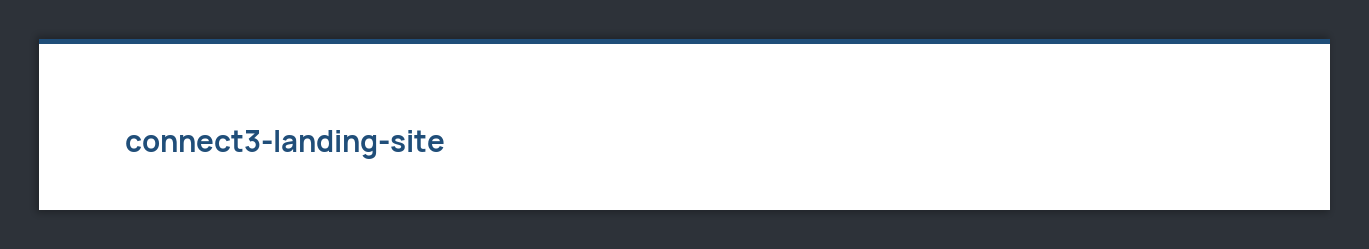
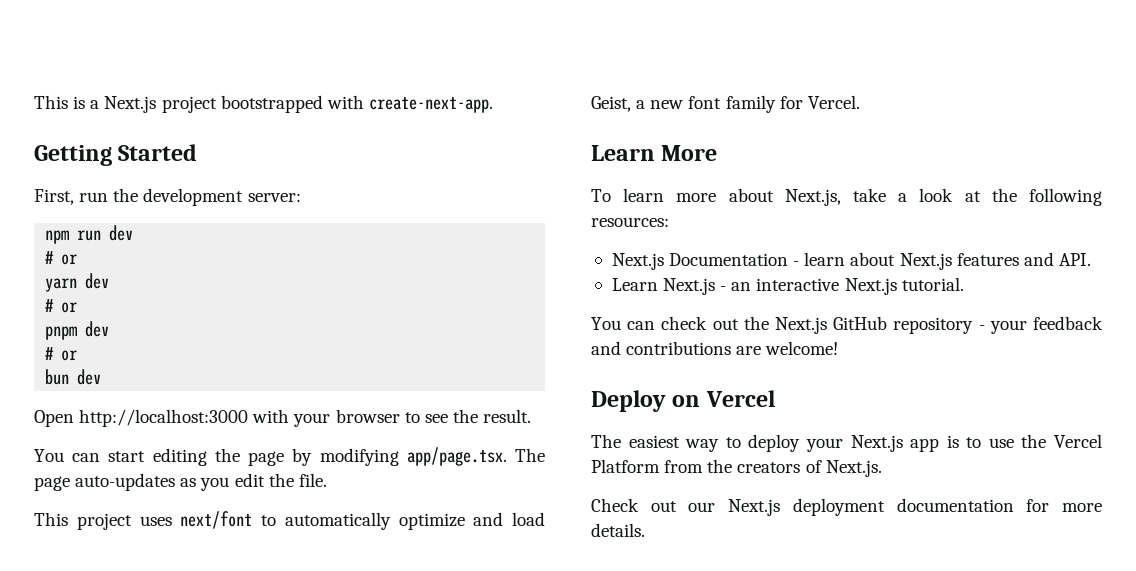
[125,130,445,159] connect3-landing-site -> [34,95,493,113] [34,144,198,166] [34,188,301,206] [45,225,134,244] [45,251,78,265] [45,273,110,292] [45,299,78,313] [45,321,110,340] [45,347,78,361] [45,369,102,385] [34,409,532,427] [34,447,545,466] [34,473,327,491] [34,511,545,530] [591,95,860,113] [591,145,718,161] [591,188,1102,206] [591,217,669,227] [611,252,1091,270] [611,277,964,295] [591,316,1103,334] [591,341,839,355] [591,390,775,412] [591,434,1102,452] [591,459,882,477] [591,498,1102,516] [591,523,645,537] This is a Next.js project bootstrapped with create-next-app. // Getting Started // First, run the development server: // npm run dev // # or // yarn dev // # or // pnpm dev // # or // bun dev // Open http://localhost:3000 with your browser to see the result. // You can start editing the page by modifying app/page.tsx. The page auto-updates as you edit the file. // This project uses next/font to automatically optimize and load Geist, a new font family for Vercel. // Learn More // To learn more about Next.js, take a look at the following resources: // Next.js Documentation - learn about Next.js features and API. // Learn Next.js - an interactive Next.js tutorial. // You can check out the Next.js GitHub repository - your feedback and contributions are welcome! // Deploy on Vercel // The easiest way to deploy your Next.js app is to use the Vercel Platform from the creators of Next.js. // Check out our Next.js deployment documentation for more details.

